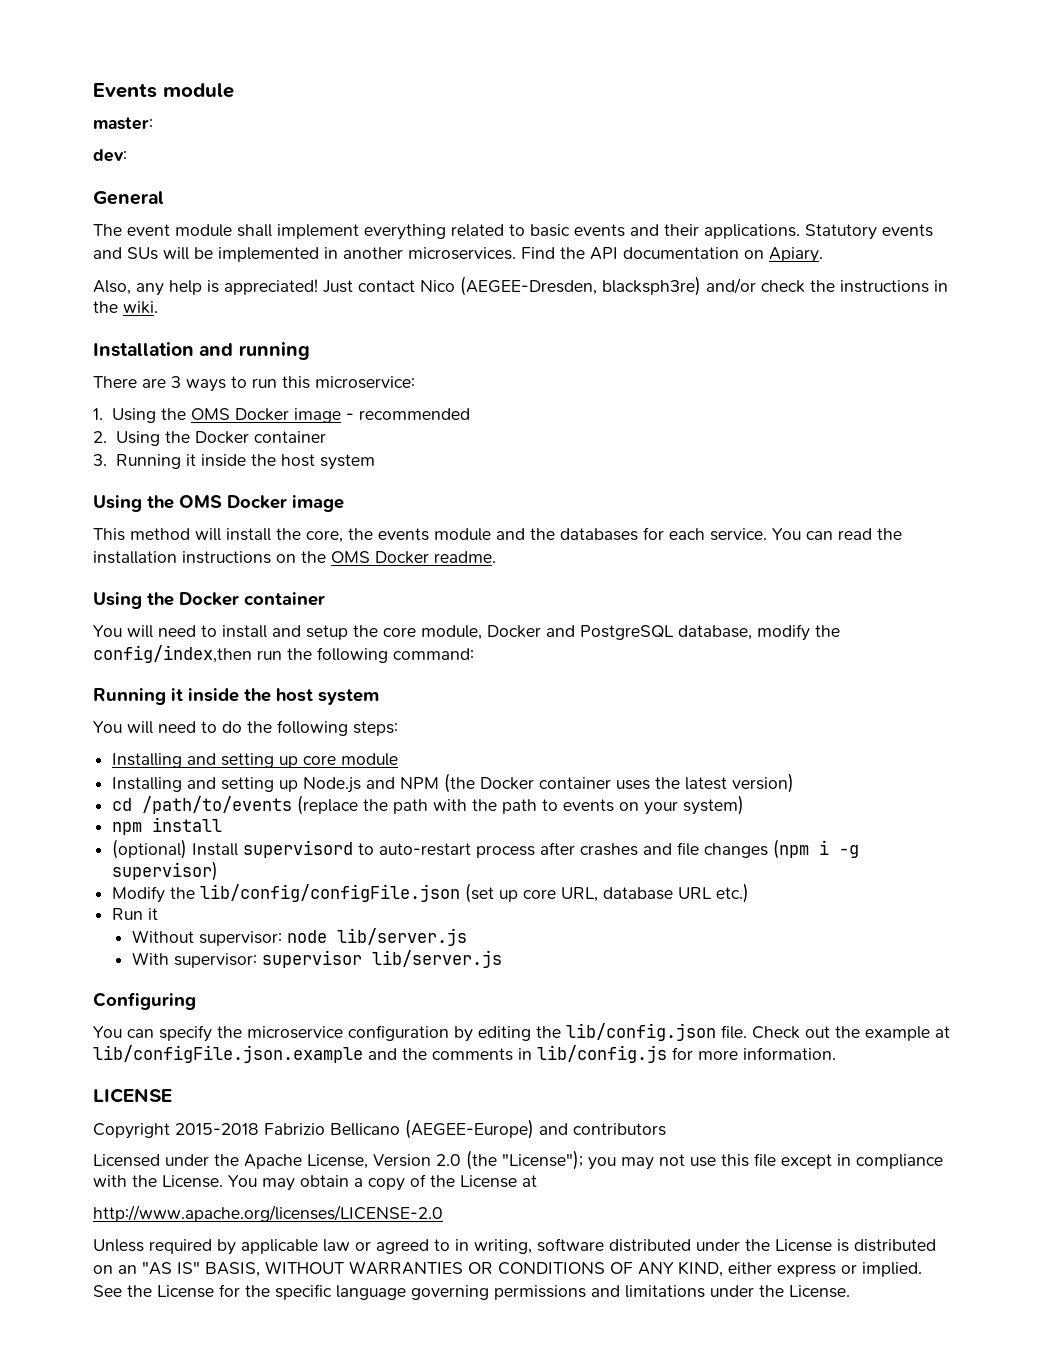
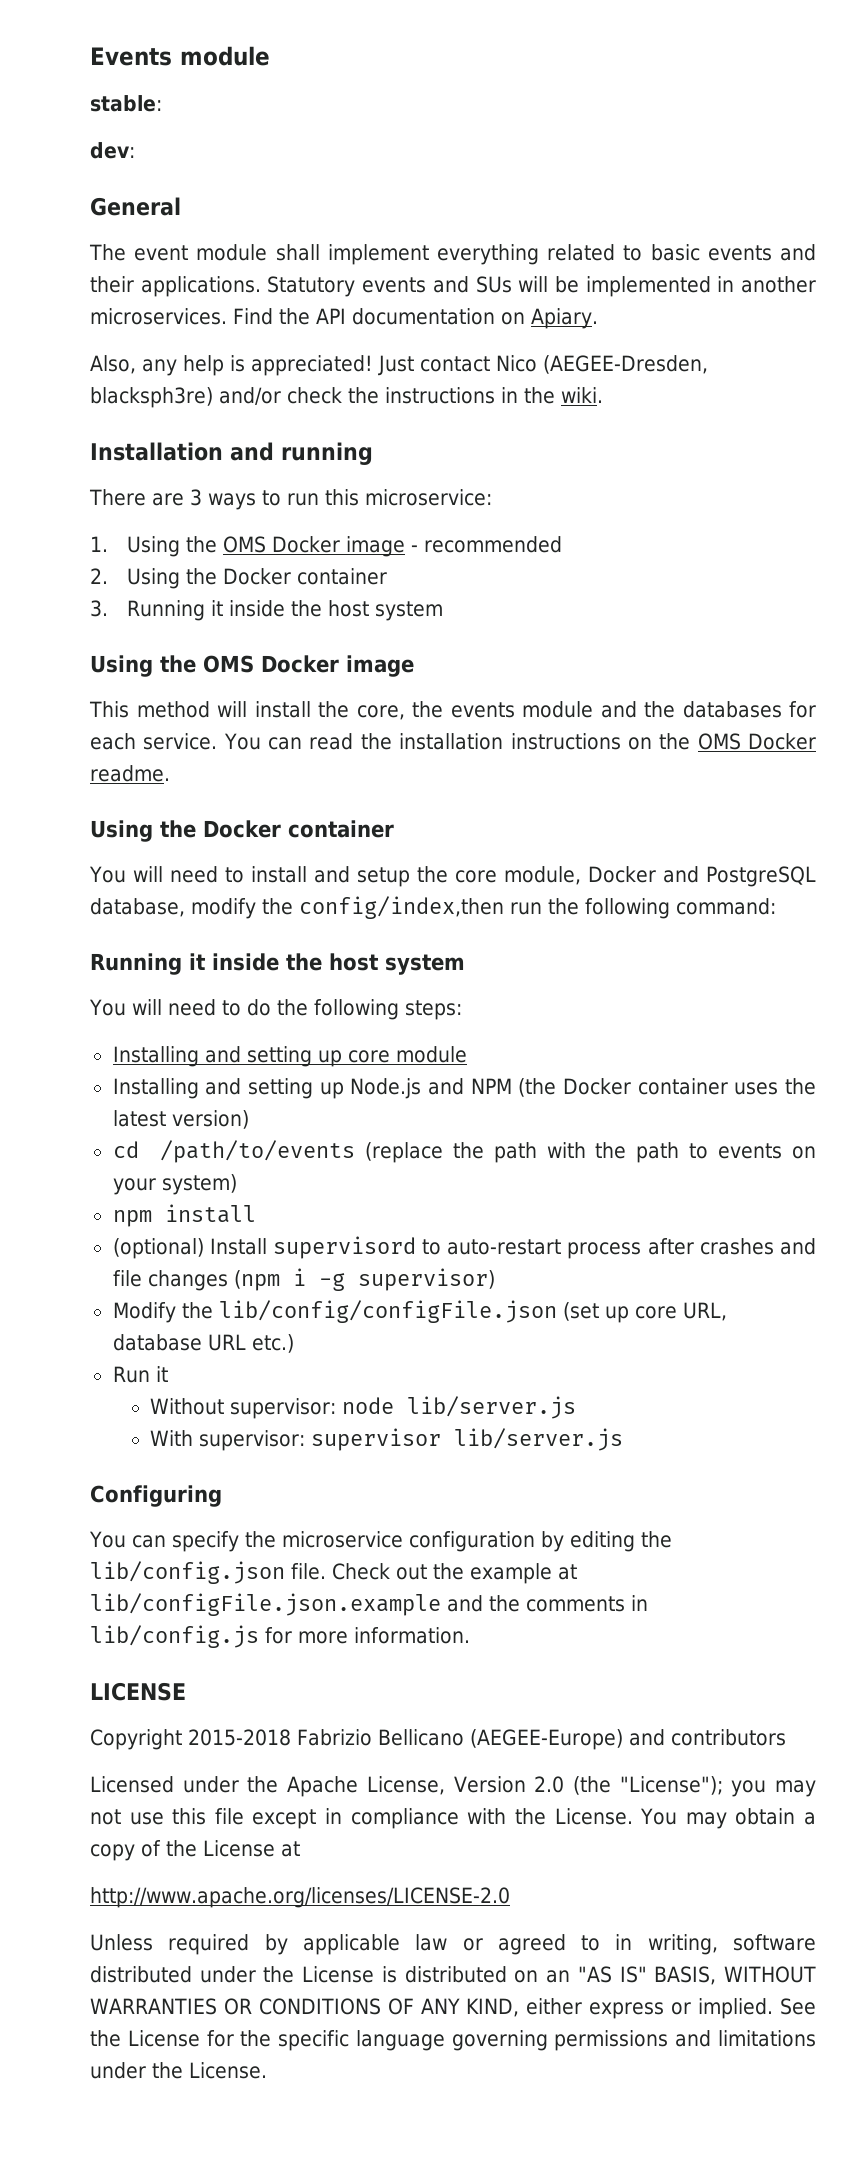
[93,117,153,130] master: -> [90,95,162,112] stable:

